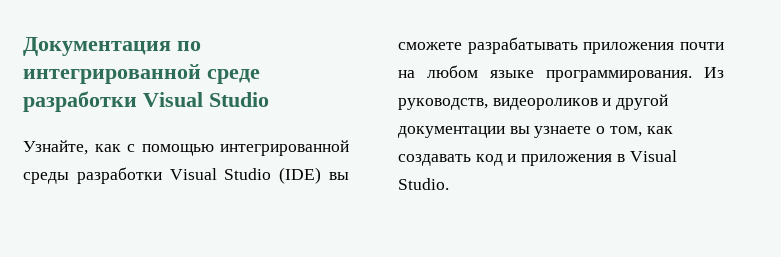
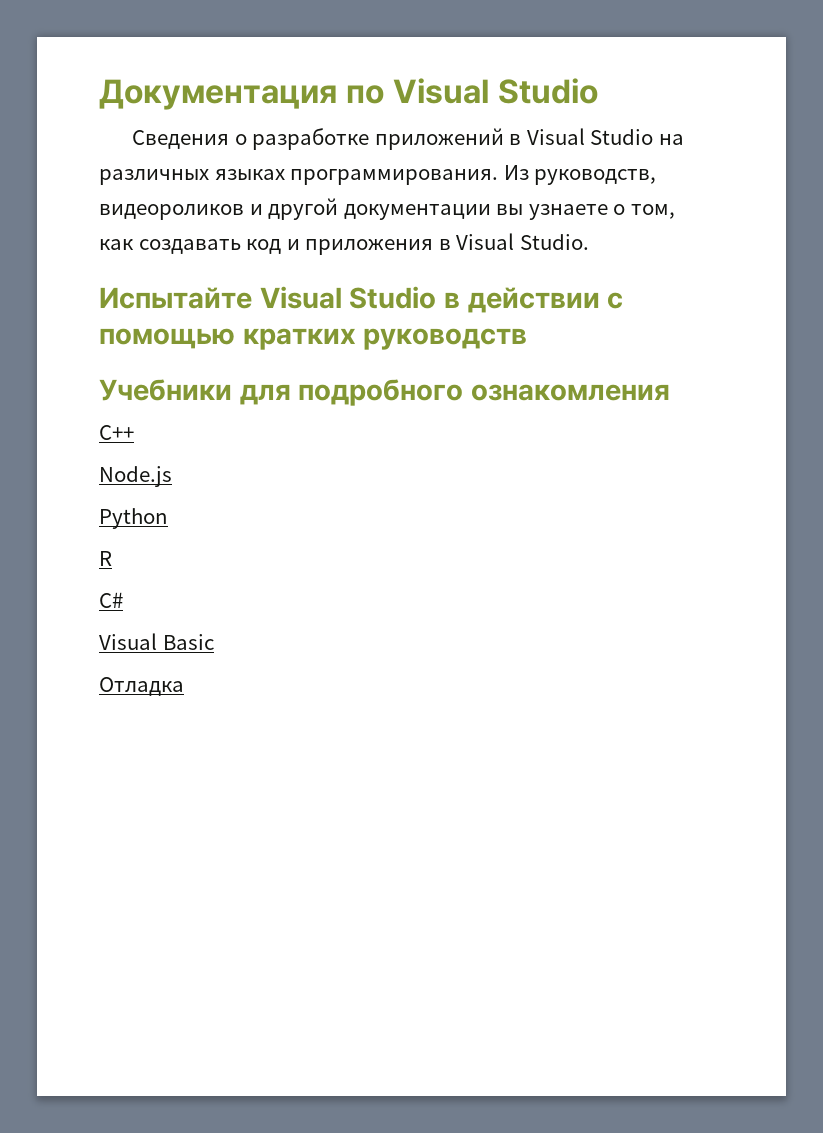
[23,64,260,84] [23,91,137,112] интегрированной среде разработки -> (384, 94) none
[23,140,349,156] [23,167,350,184] [398,37,724,54] [398,65,534,78] Узнайте, как с помощью интегрированной среды разработки Visual Studio (IDE) вы сможете разрабатывать приложения почти на любом языке -> [131,128,684,150] [99,169,285,185] Сведения о разработке приложений в Visual Studio на различных языках
(449, 184) none -> [99,286,624,313] [99,328,528,350] [99,379,671,406] [99,425,134,440] [99,466,172,487] [99,508,168,529] [99,551,112,566] [99,592,123,608] [99,633,214,650] [99,677,184,696] // Испытайте Visual Studio в действии с помощью кратких руководств // Учебники для подробного ознакомления // C++ // Node.js // Python // R // C# // Visual Basic // Отладка

